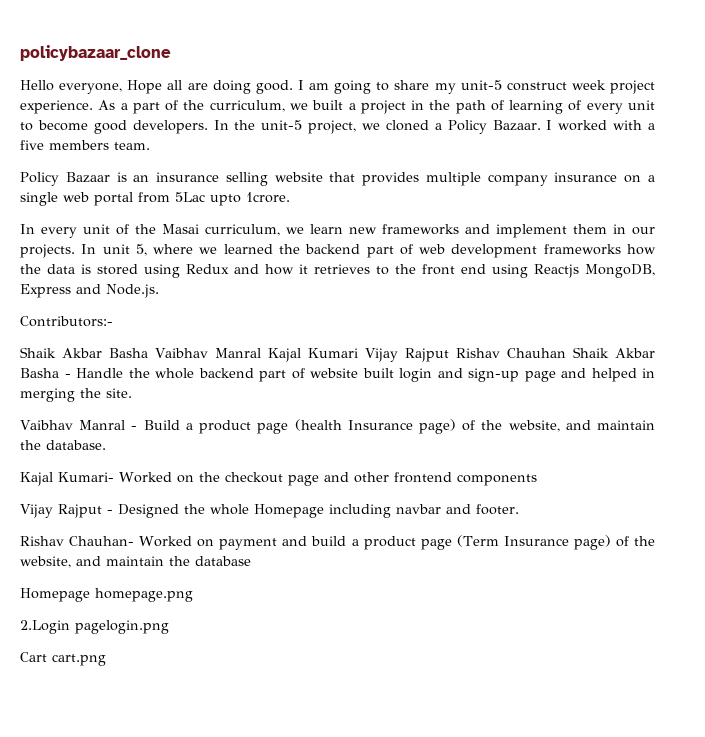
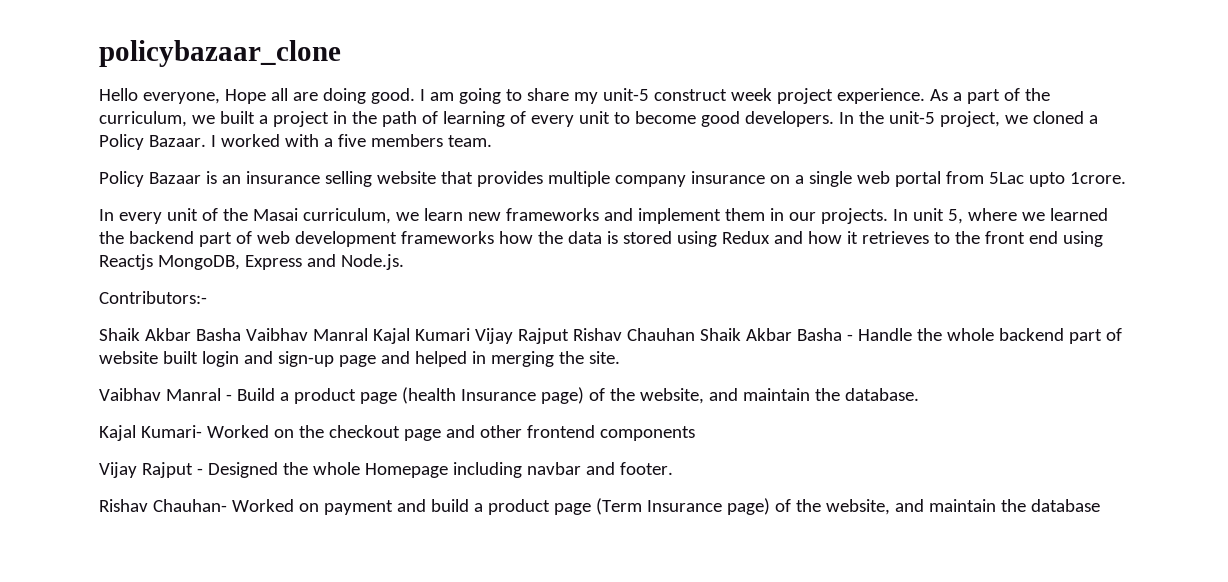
[20,588,193,602] [20,620,169,634] [20,652,106,666] // Homepage homepage.png // 2.Login pagelogin.png // Cart cart.png -> (1100, 505) none

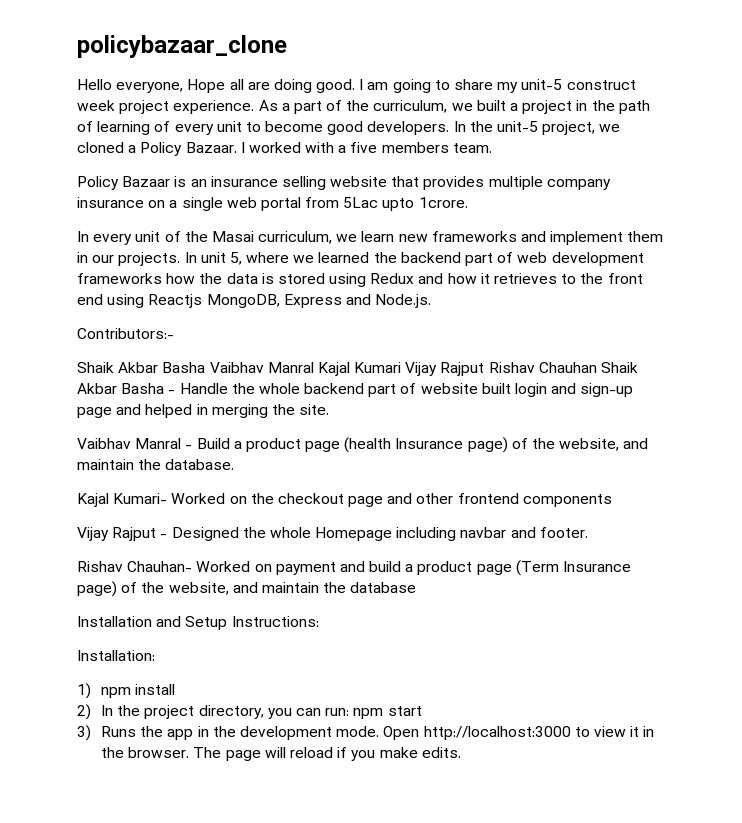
(1100, 505) none -> [77,616,319,630] [77,650,155,661] [77,683,176,699] [77,704,422,720] [77,725,655,741] [101,747,461,761] // Installation and Setup Instructions: // Installation: // 1) npm install // 2) In the project directory, you can run: npm start // 3) Runs the app in the development mode. Open http://localhost:3000 to view it in the browser. The page will reload if you make edits.

